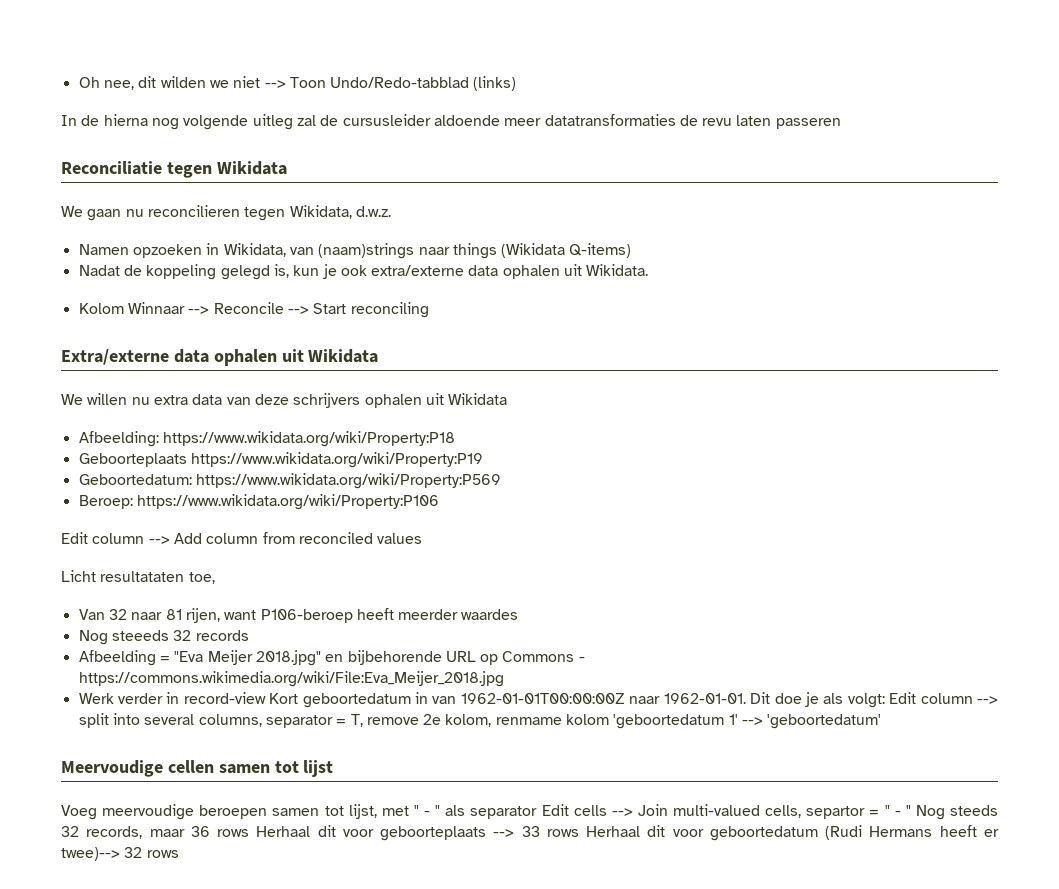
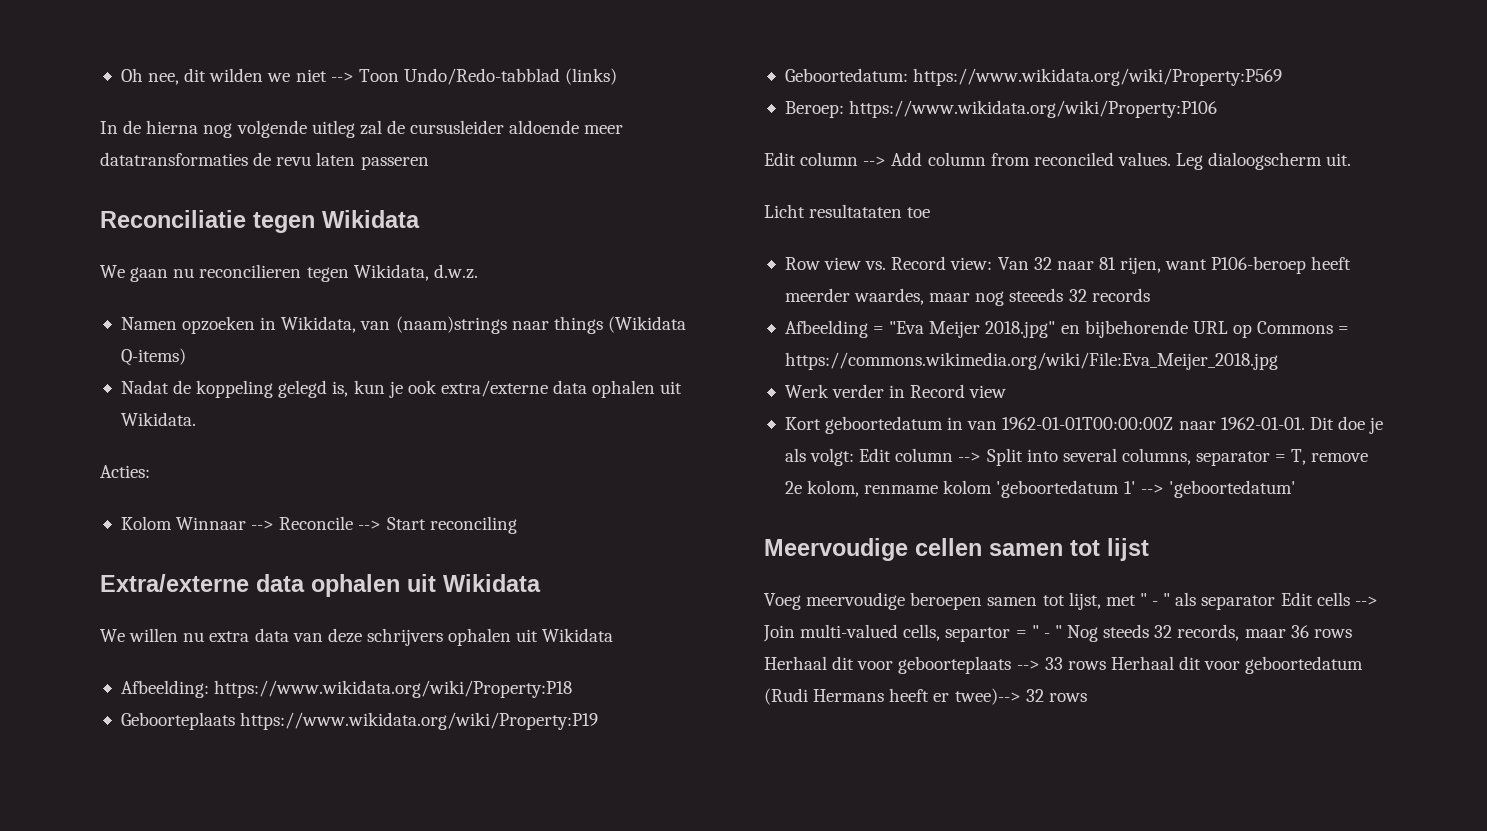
(649, 270) none -> [100,465,150,478] // Acties:
[377,533,423,544] [61,570,215,584] values // Licht resultataten toe, // -> [1117,152,1352,170] [764,204,931,218] [784,256,993,270] values. Leg dialoogscherm uit. // Licht resultataten toe // Row view vs. Record view:
[461,609,519,620] [78,630,108,645] waardes // Nog -> [854,288,1005,306] waardes, maar nog
[578,657,585,662] - -> [1338,326,1350,334] =
[183,692,266,704] record-view -> [910,384,1007,398] Record view //
[78,713,109,728] split -> [986,448,1023,466] Split

